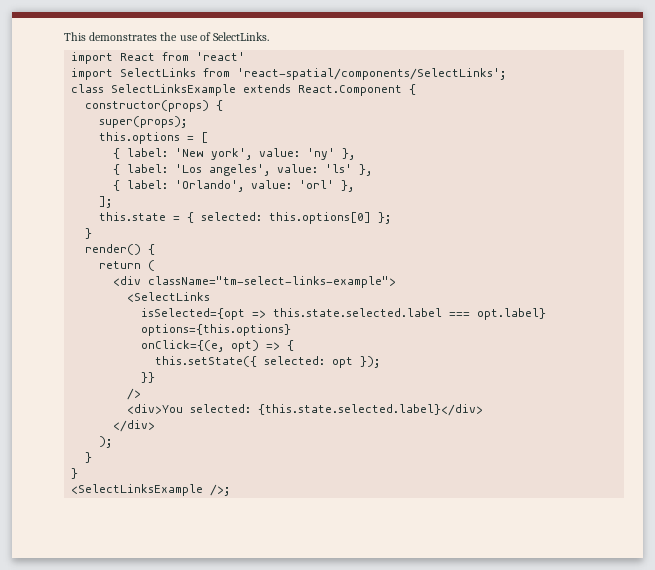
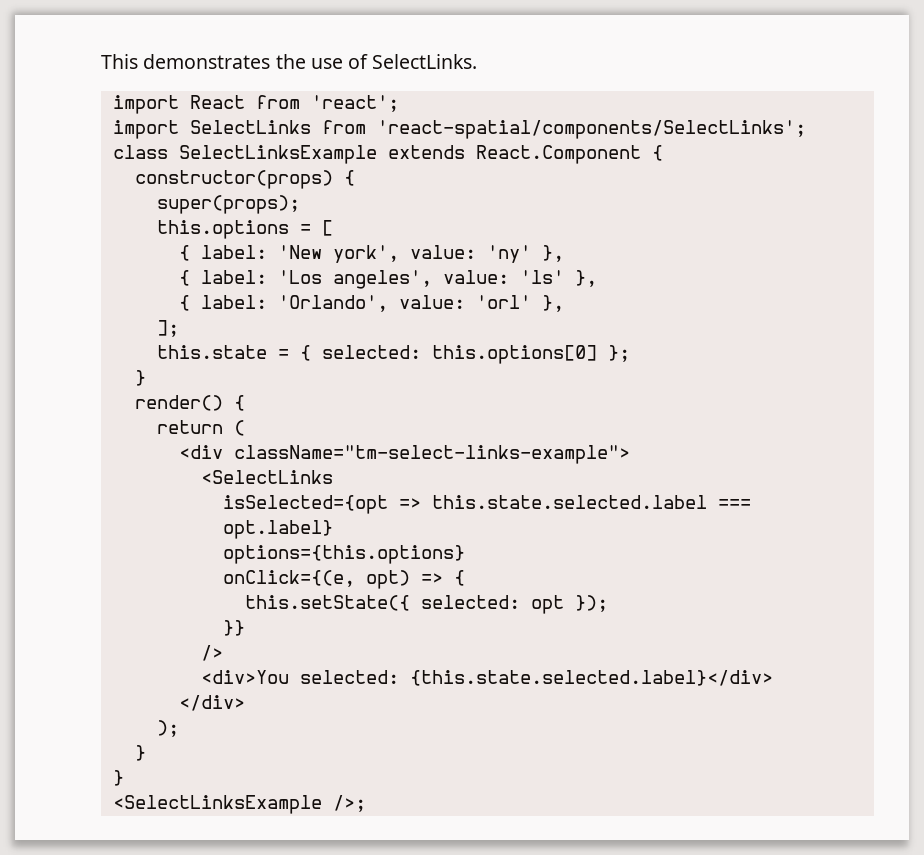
[196,52,246,61] 'react' -> [310,95,399,112] 'react';

